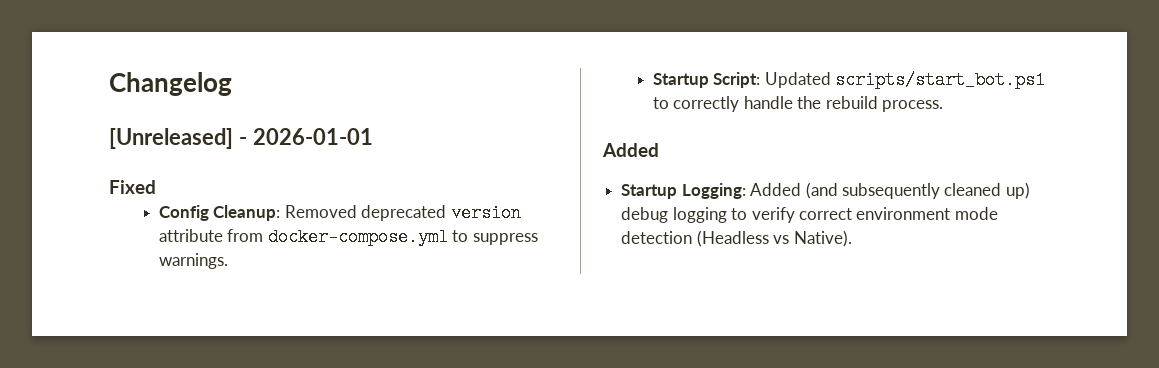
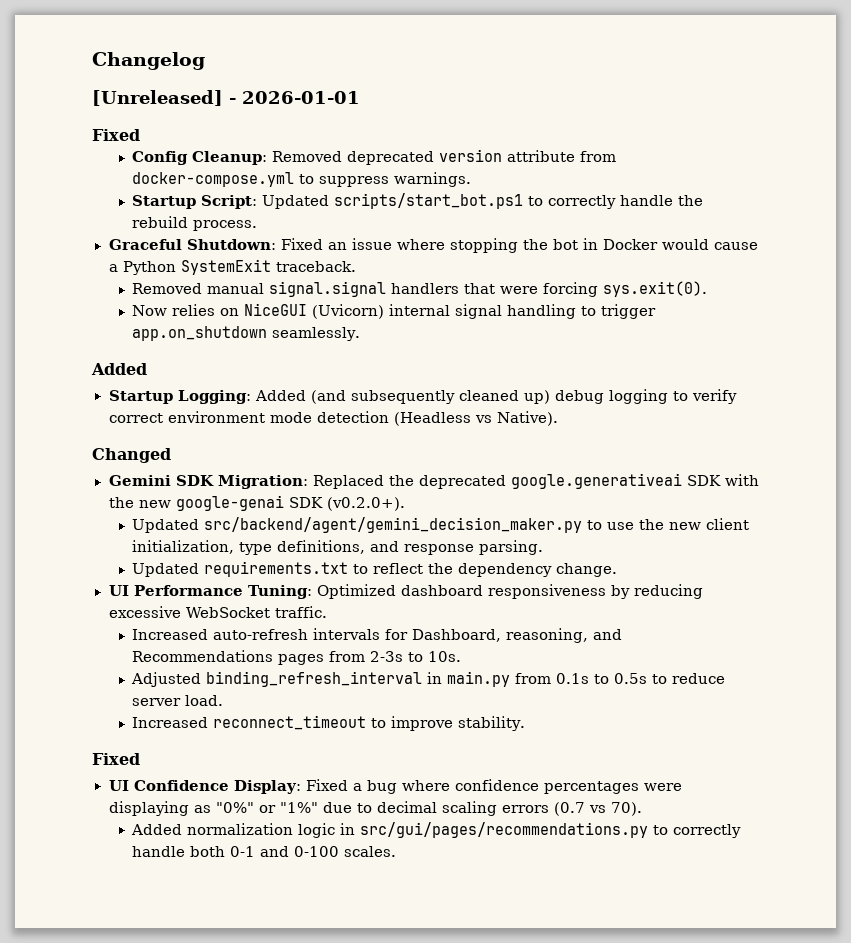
(943, 106) none -> [108,238,758,253] [108,259,356,275] [132,281,708,297] [132,303,657,319] [132,326,361,341] // Graceful Shutdown: Fixed an issue where stopping the bot in Docker would cause a Python SystemExit traceback. // Removed manual signal.signal handlers that were forcing sys.exit(0). // Now relies on NiceGUI (Uvicorn) internal signal handling to trigger app.on_shutdown seamlessly.
(852, 238) none -> [92,448,171,463] [108,473,759,489] [108,495,405,511] [132,517,750,533] [132,540,544,555] [132,561,618,577] [108,584,704,599] [108,606,328,618] [132,628,623,643] [132,650,462,665] [131,671,726,687] [132,695,224,706] [132,715,526,731] [92,753,140,765] [108,779,682,794] [108,801,642,816] [131,822,742,838] [132,846,397,857] // Changed // Gemini SDK Migration: Replaced the deprecated google.generativeai SDK with the new google-genai SDK (v0.2.0+). // Updated src/backend/agent/gemini_decision_maker.py to use the new client initialization, type definitions, and response parsing. // Updated requirements.txt to reflect the dependency change. // UI Performance Tuning: Optimized dashboard responsiveness by reducing excessive WebSocket traffic. // Increased auto-refresh intervals for Dashboard, reasoning, and Recommendations pages from 2-3s to 10s. // Adjusted binding_refresh_interval in main.py from 0.1s to 0.5s to reduce server load. // Increased reconnect_timeout to improve stability. // Fixed // UI Confidence Display: Fixed a bug where confidence percentages were displaying as "0%" or "1%" due to decimal scaling errors (0.7 vs 70). // Added normalization logic in src/gui/pages/recommendations.py to correctly handle both 0-1 and 0-100 scales.

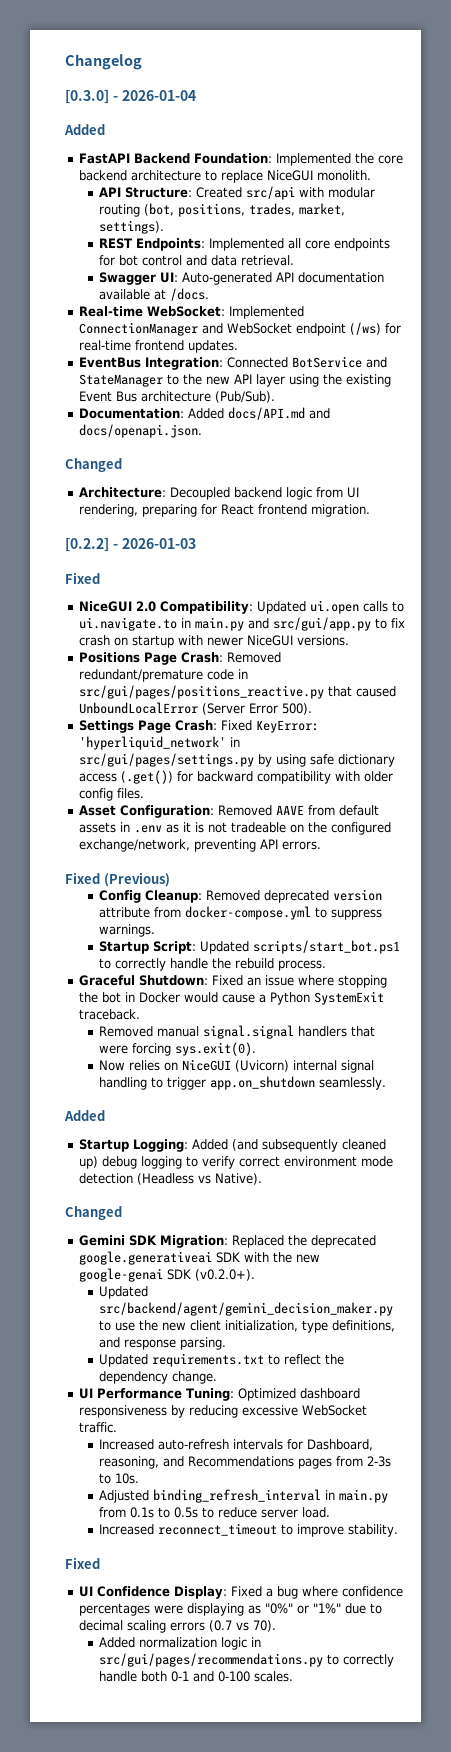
[92,90,360,106] [92,129,140,141] [Unreleased] - 2026-01-01 // Fixed -> [65,89,196,104] [64,124,105,135] [78,153,403,166] [78,170,371,183] [99,186,376,200] [99,203,346,217] [99,220,165,234] [99,238,391,251] [99,255,295,266] [99,272,385,285] [99,288,210,301] [78,306,304,319] [78,322,401,336] [78,340,238,353] [78,356,387,370] [78,374,391,387] [78,391,275,403] [78,407,330,420] [78,424,202,438] [65,458,122,472] [78,487,359,500] [78,504,370,517] [65,537,196,552] [65,572,100,584] [78,600,404,614] [78,617,405,631] [78,635,349,648] [78,652,281,665] [78,669,248,682] [78,685,396,699] [78,702,312,715] [78,720,319,733] [78,736,240,750] [78,753,395,767] [78,770,393,784] [78,788,144,801] [78,805,379,818] [78,822,391,835] [78,839,321,852] [65,872,170,887] [0.3.0] - 2026-01-04 // Added // FastAPI Backend Foundation: Implemented the core backend architecture to replace NiceGUI monolith. // API Structure: Created src/api with modular routing (bot, positions, trades, market, settings). // REST Endpoints: Implemented all core endpoints for bot control and data retrieval. // Swagger UI: Auto-generated API documentation available at /docs. // Real-time WebSocket: Implemented ConnectionManager and WebSocket endpoint (/ws) for real-time frontend updates. // EventBus Integration: Connected BotService and StateManager to the new API layer using the existing Event Bus architecture (Pub/Sub). // Documentation: Added docs/API.md and docs/openapi.json. // Changed // Architecture: Decoupled backend logic from UI rendering, preparing for React frontend migration. // [0.2.2] - 2026-01-03 // Fixed // NiceGUI 2.0 Compatibility: Updated ui.open calls to ui.navigate.to in main.py and src/gui/app.py to fix crash on startup with newer NiceGUI versions. // Positions Page Crash: Removed redundant/premature code in src/gui/pages/positions_reactive.py that caused UnboundLocalError (Server Error 500). // Settings Page Crash: Fixed KeyError: 'hyperliquid_network' in src/gui/pages/settings.py by using safe dictionary access (.get()) for backward compatibility with older config files. // Asset Configuration: Removed AAVE from default assets in .env as it is not tradeable on the configured exchange/network, preventing API errors. // Fixed (Previous)

